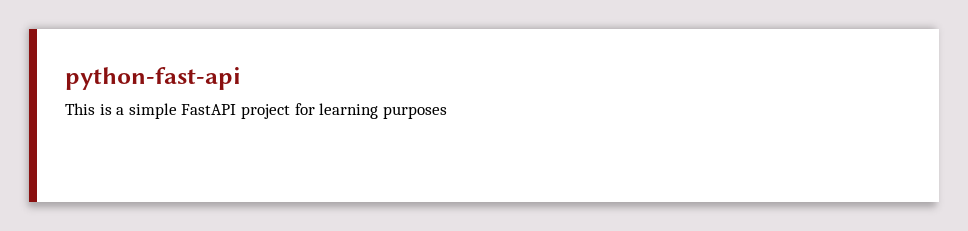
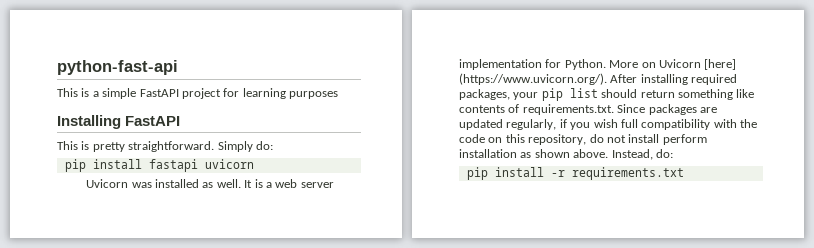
(447, 112) none -> [57,115,181,129] [57,141,273,152] [64,159,254,172] [86,179,334,188] [459,59,737,70] [459,73,738,85] [459,88,755,101] [459,104,717,115] [459,119,757,130] [459,134,707,145] [459,149,673,160] [466,167,684,180] // Installing FastAPI // This is pretty straightforward. Simply do: // pip install fastapi uvicorn // Uvicorn was installed as well. It is a web server implementation for Python. More on Uvicorn [here] (https://www.uvicorn.org/). After installing required packages, your pip list should return something like contents of requirements.txt. Since packages are updated regularly, if you wish full compatibility with the code on this repository, do not install perform installation as shown above. Instead, do: // pip install -r requirements.txt

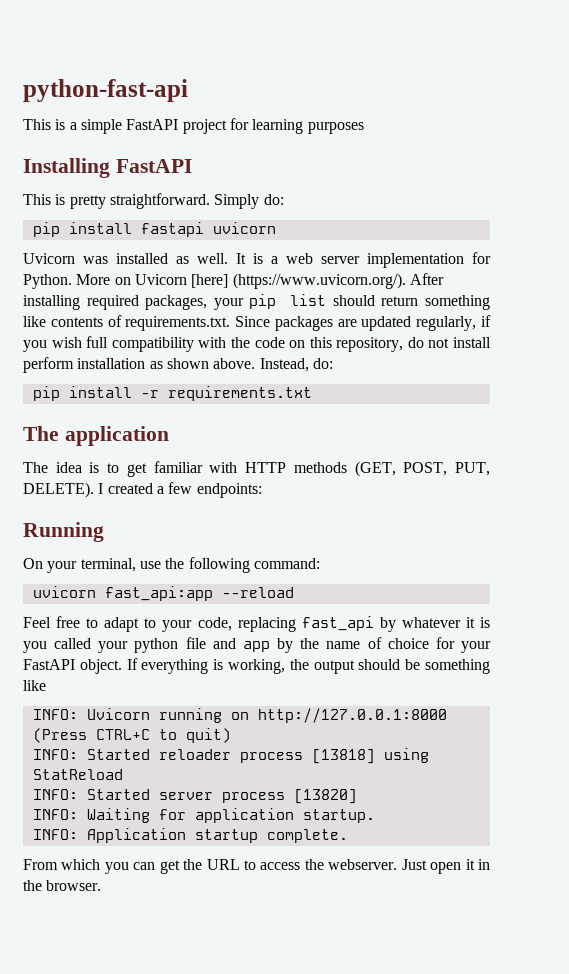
(684, 173) none -> [23,426,169,446] [23,461,491,477] [23,482,262,498] [23,522,104,542] [23,557,320,573] [32,586,294,601] [23,616,490,632] [23,637,491,653] [23,658,491,674] [23,680,46,691] [32,708,447,723] [32,728,231,743] [32,748,429,764] [32,769,123,780] [32,789,357,804] [32,808,375,823] [32,828,348,843] [23,859,490,874] [23,880,102,891] // The application // The idea is to get familiar with HTTP methods (GET, POST, PUT, DELETE). I created a few endpoints: // Running // On your terminal, use the following command: // uvicorn fast_api:app --reload // Feel free to adapt to your code, replacing fast_api by whatever it is you called your python file and app by the name of choice for your FastAPI object. If everything is working, the output should be something like // INFO: Uvicorn running on http://127.0.0.1:8000 (Press CTRL+C to quit) // INFO: Started reloader process [13818] using StatReload // INFO: Started server process [13820] // INFO: Waiting for application startup. // INFO: Application startup complete. // From which you can get the URL to access the webserver. Just open it in the browser.

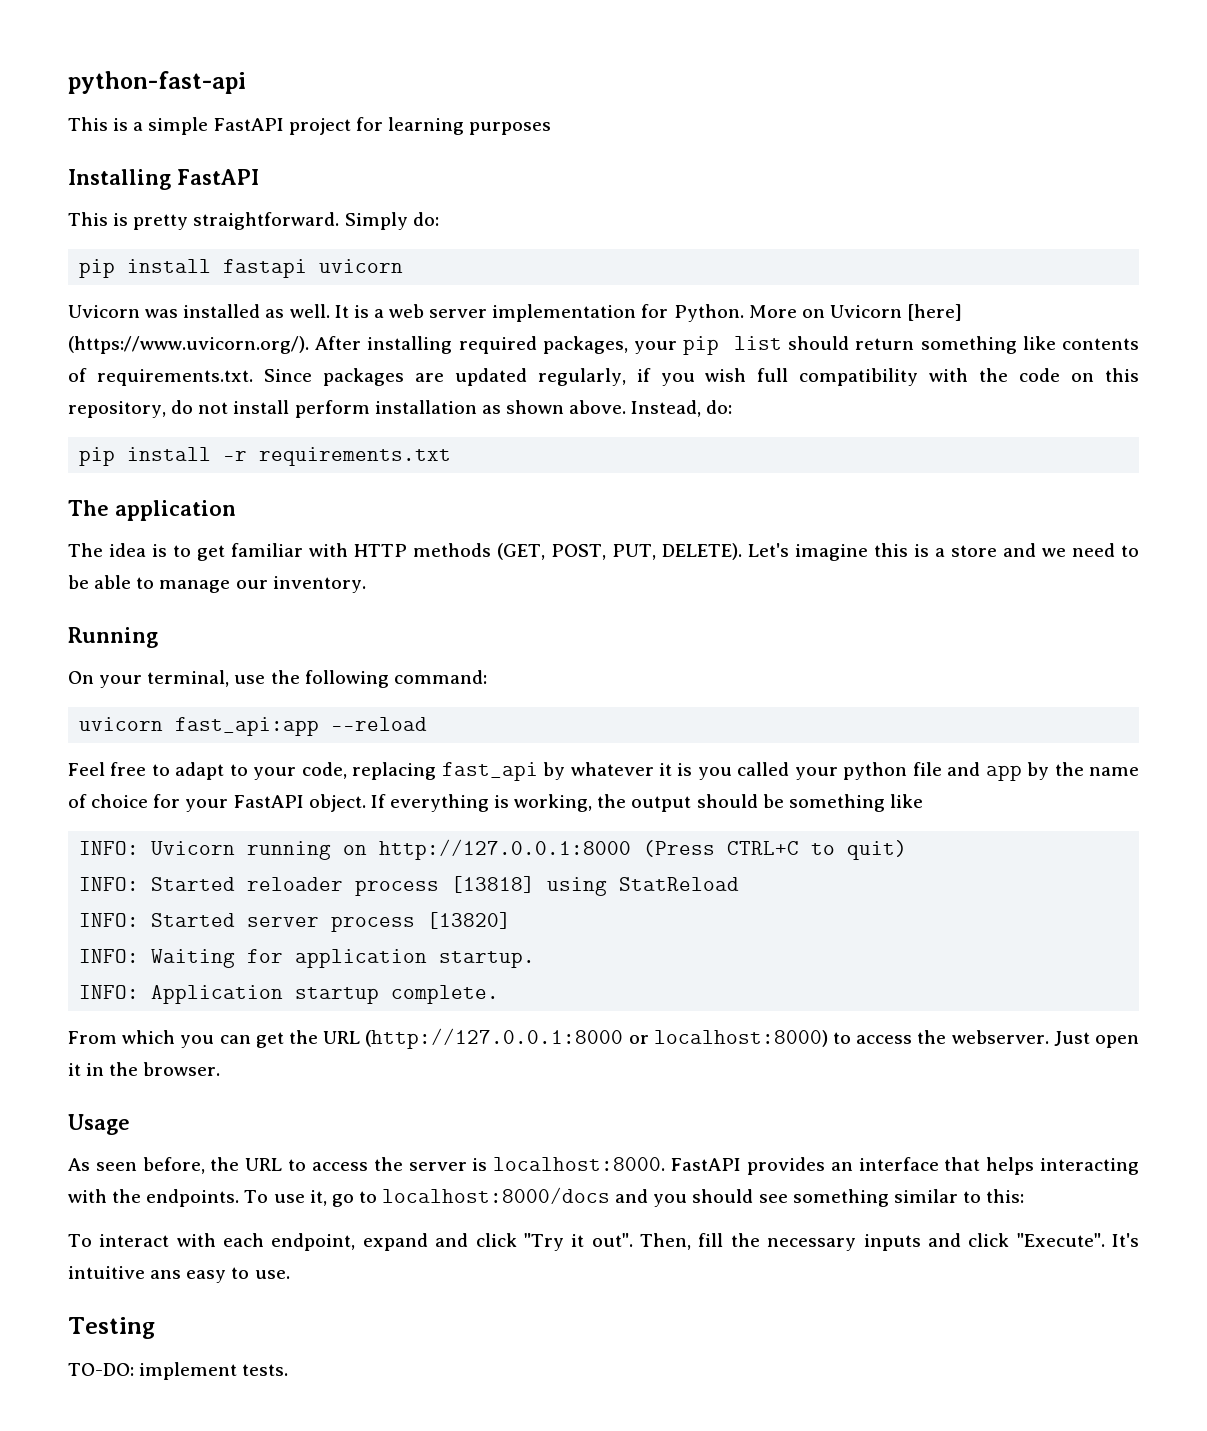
[98,482,262,498] I created a few endpoints: -> [748,543,1139,561] [68,575,366,593] Let's imagine this is a store and we need to be able to manage our inventory.
(240, 864) none -> [365,1028,828,1049] (http://127.0.0.1:8000 or localhost:8000)
(102, 885) none -> [68,1114,130,1135] [68,1157,1140,1175] [68,1187,1025,1207] [68,1233,1140,1251] [68,1266,290,1283] [68,1317,155,1339] [68,1362,289,1380] // Usage // As seen before, the URL to access the server is localhost:8000. FastAPI provides an interface that helps interacting with the endpoints. To use it, go to localhost:8000/docs and you should see something similar to this: // To interact with each endpoint, expand and click "Try it out". Then, fill the necessary inputs and click "Execute". It's intuitive ans easy to use. // Testing // TO-DO: implement tests.

